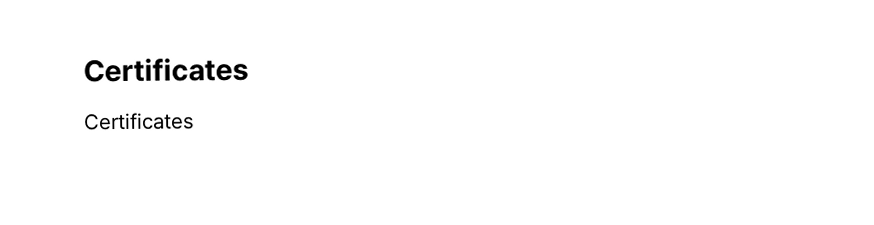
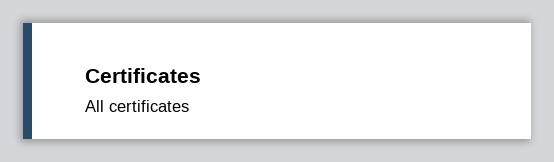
[83,112,194,131] Certificates -> [85,100,189,112] All certificates

